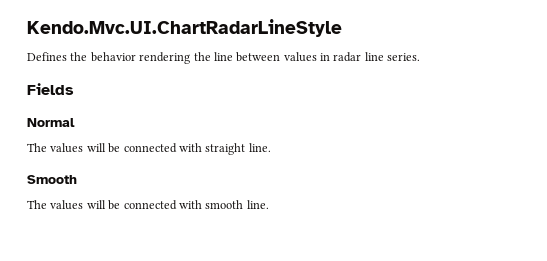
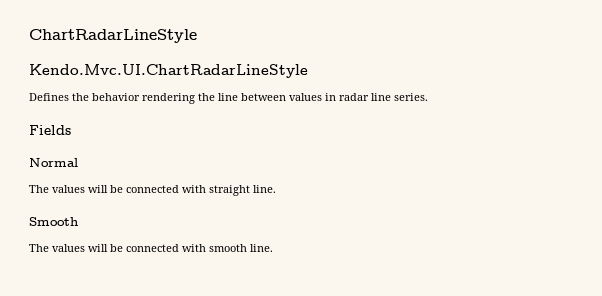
(27, 28) none -> [29,29,197,43] ChartRadarLineStyle //

